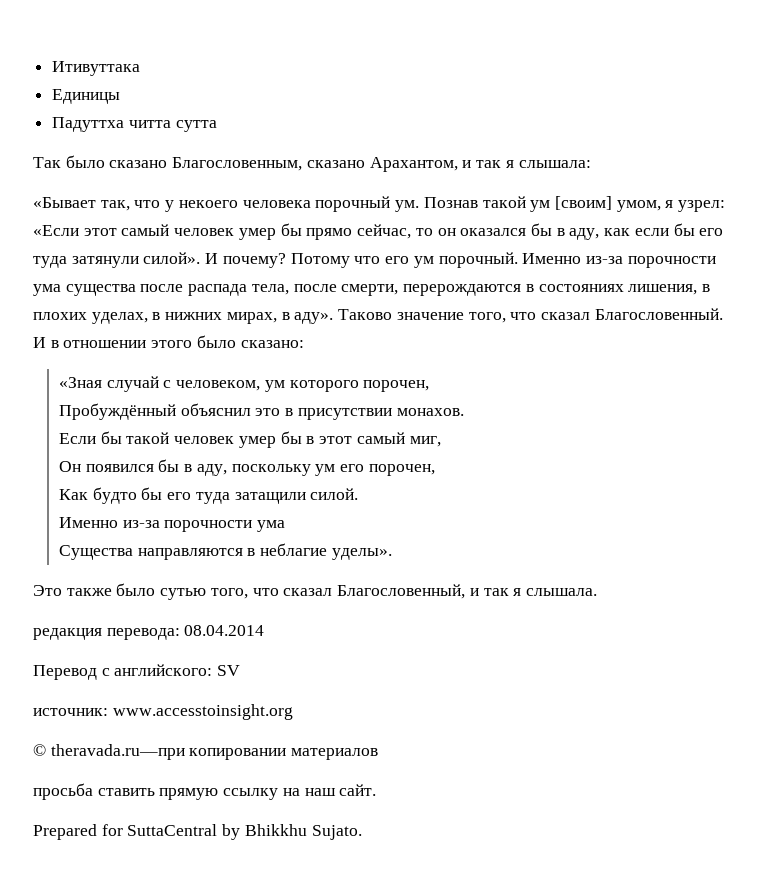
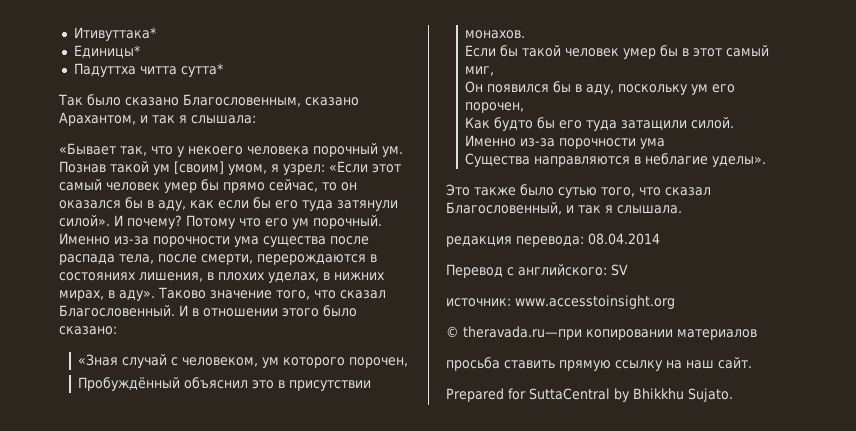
[52,61,141,76] [52,89,121,104] Итивуттака // Единицы -> [73,27,156,41] [73,45,140,58] Итивуттака* // Единицы*
[175,120,217,132] сутта -> [180,63,223,77] сутта*

